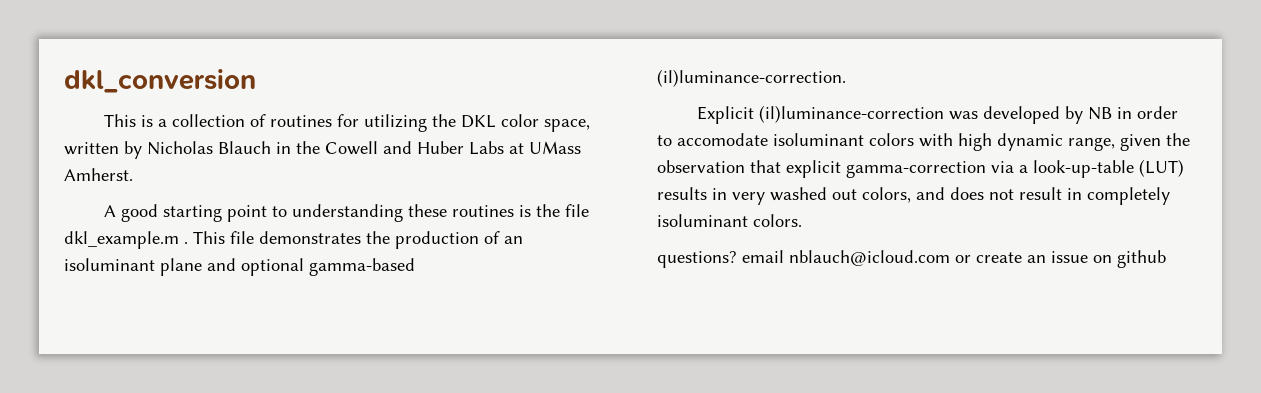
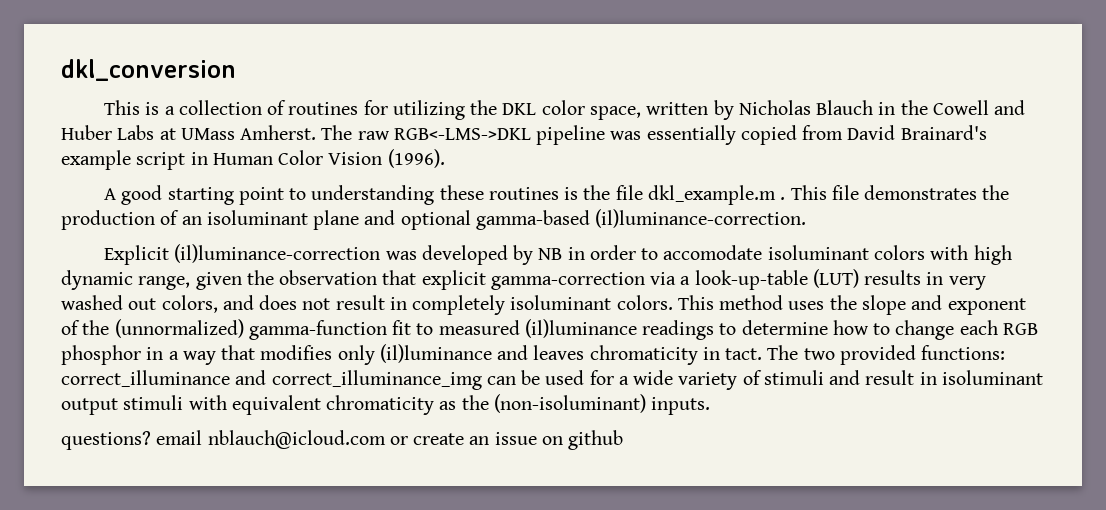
(133, 174) none -> [321,125,987,145] [61,149,445,170] The raw RGB<-LMS->DKL pipeline was essentially copied from David Brainard's example script in Human Color Vision (1996).
(802, 220) none -> [677,295,1026,315] [61,319,1038,340] [61,344,1006,365] [61,370,1043,390] [61,394,711,415] This method uses the slope and exponent of the (unnormalized) gamma-function fit to measured (il)luminance readings to determine how to change each RGB phosphor in a way that modifies only (il)luminance and leaves chromaticity in tact. The two provided functions: correct_illuminance and correct_illuminance_img can be used for a wide variety of stimuli and result in isoluminant output stimuli with equivalent chromaticity as the (non-isoluminant) inputs.

